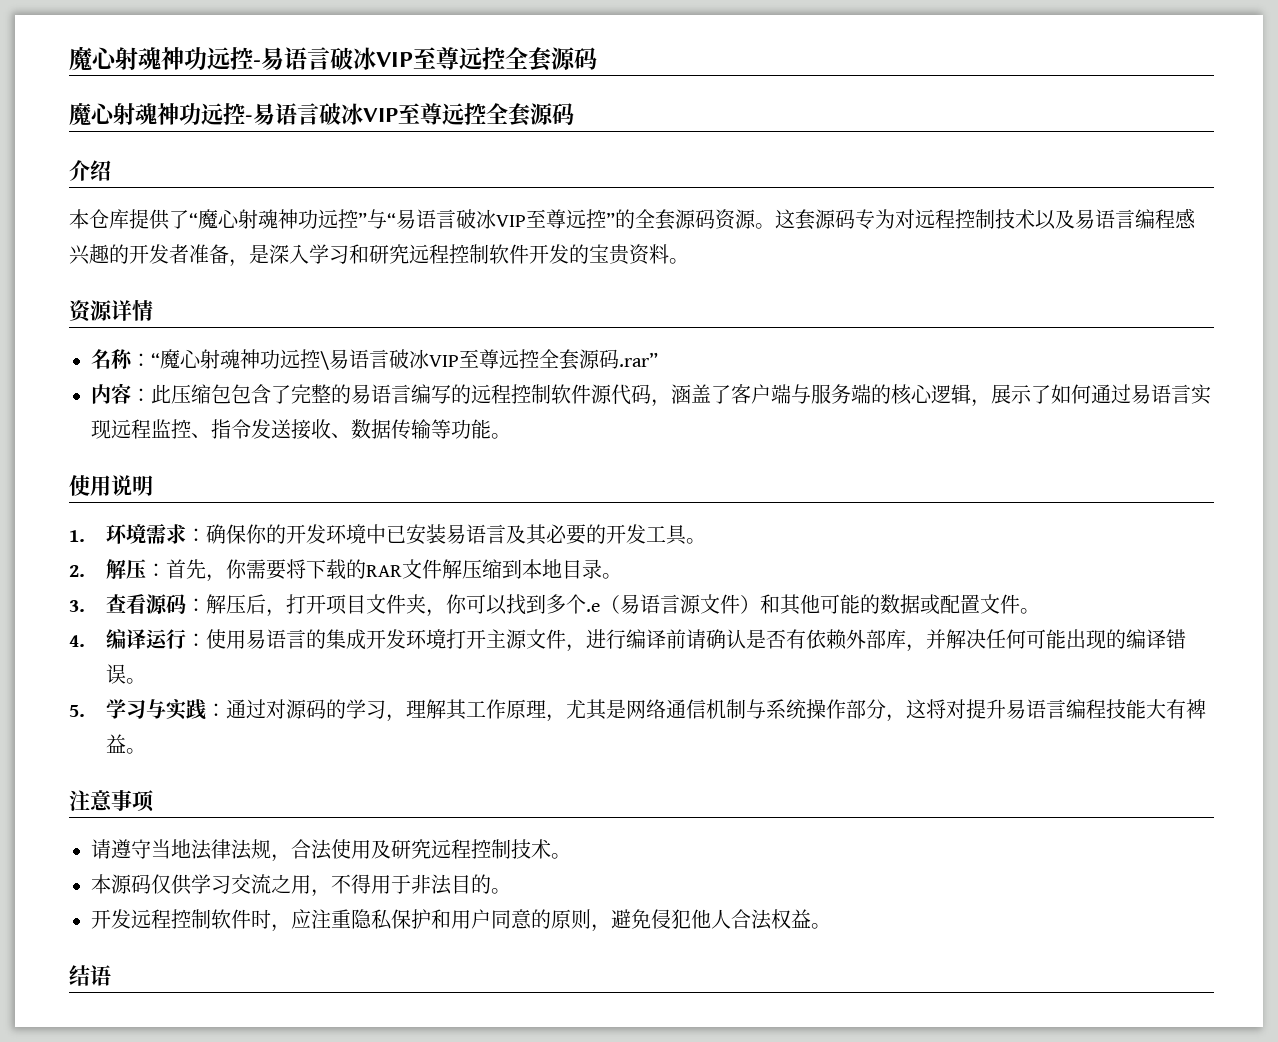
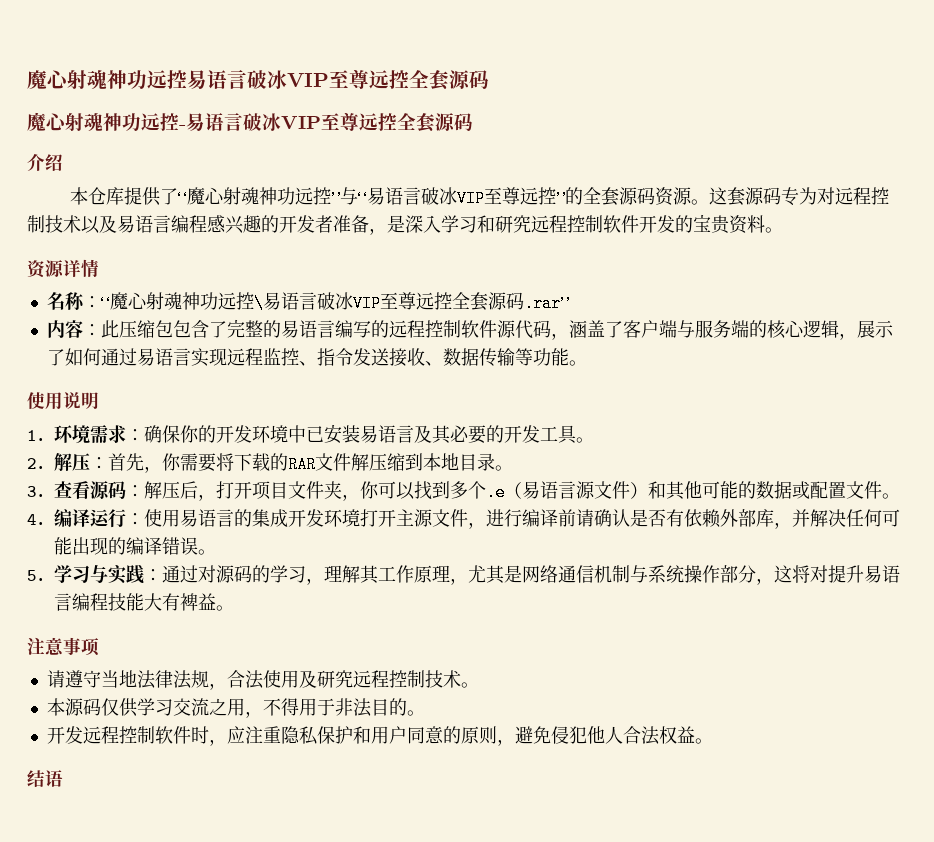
[69,46,261,71] 魔心射魂神功远控- -> [27,70,187,90] 魔心射魂神功远控

